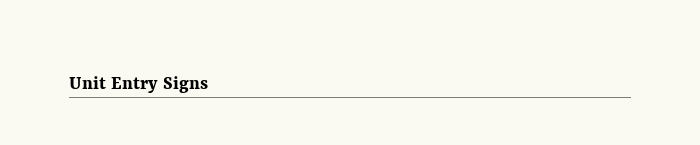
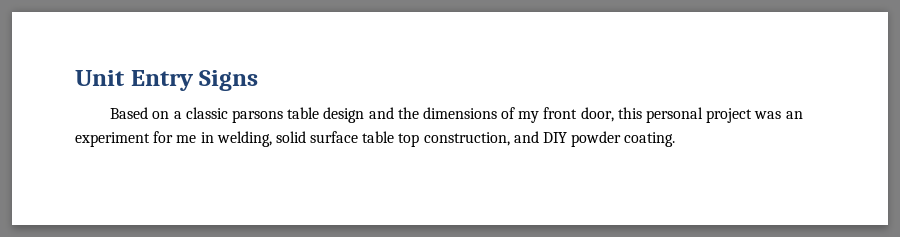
(208, 84) none -> [110,107,803,123] [75,131,676,147] // Based on a classic parsons table design and the dimensions of my front door, this personal project was an experiment for me in welding, solid surface table top construction, and DIY powder coating.

